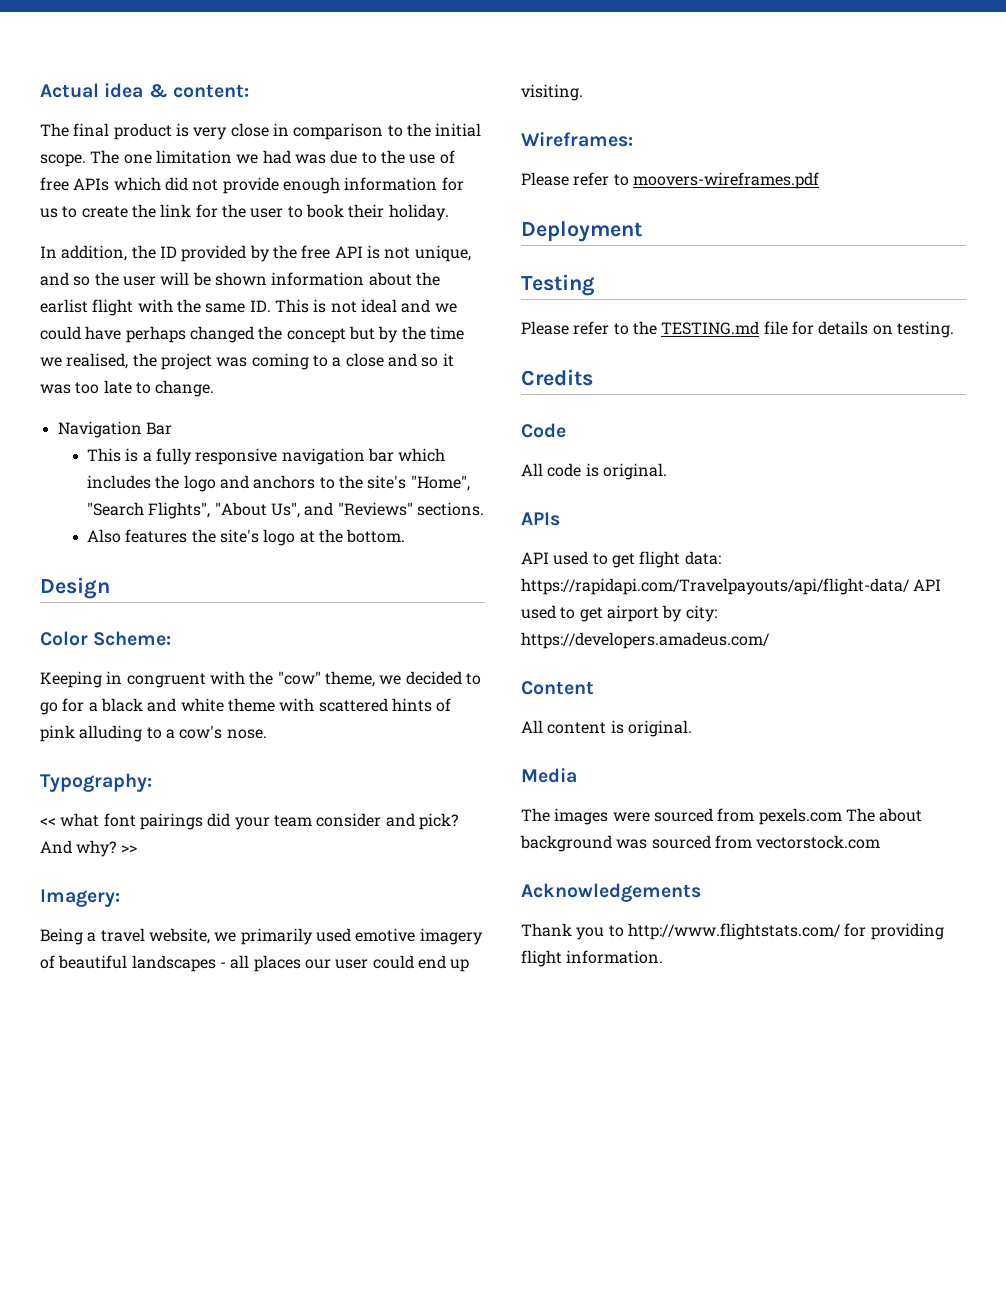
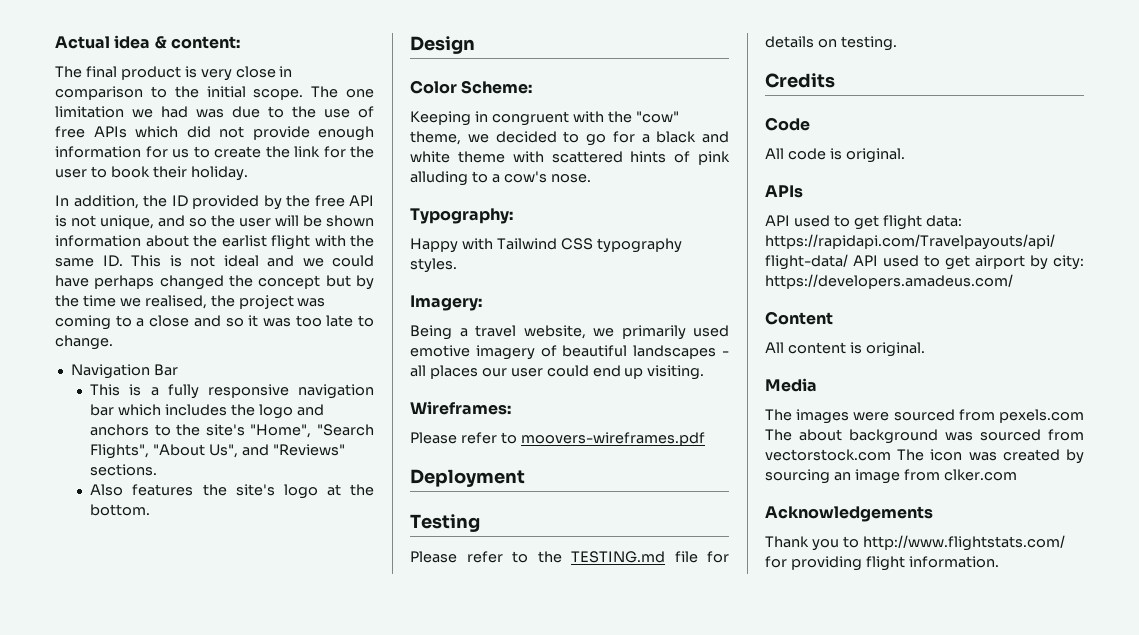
[40,813,458,830] [40,840,137,857] << what font pairings did your team consider and pick? And why? >> -> [410,238,682,253] [410,258,457,273] Happy with Tailwind CSS typography styles.
(881, 842) none -> [897,449,1084,464] [765,469,1017,484] The icon was created by sourcing an image from clker.com

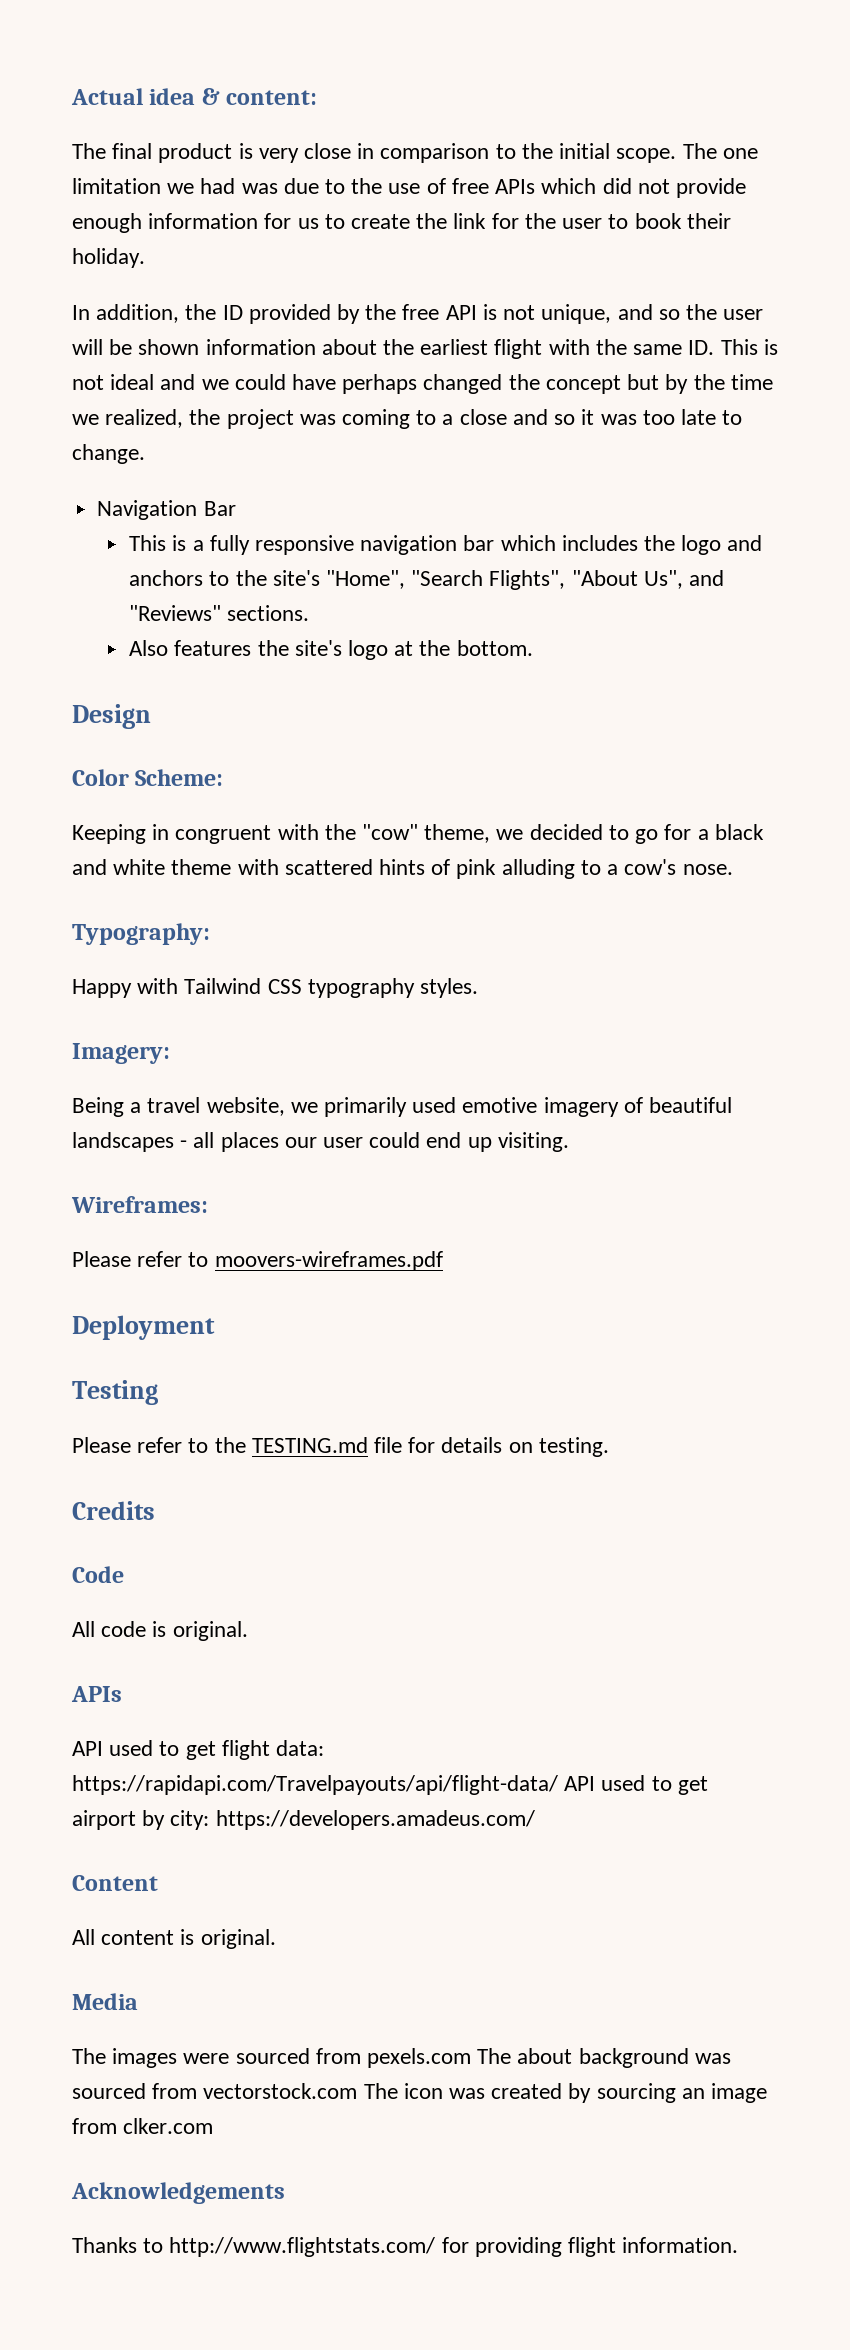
[221,235,267,247] earlist -> [420,339,489,355] earliest
[144,295,207,309] realised, -> [105,409,184,428] realized,
[765,536,839,551] Thank you -> [72,2237,137,2253] Thanks

